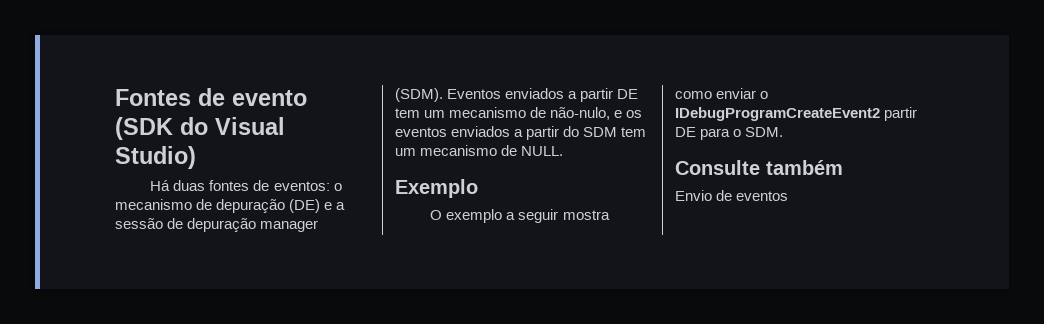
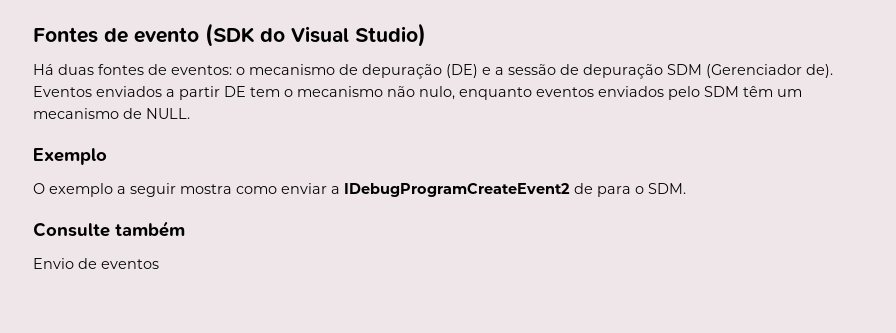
[260,220,319,232] [395,88,443,102] manager (SDM). -> [667,64,833,78] SDM (Gerenciador de).
[424,107,643,120] [395,126,647,140] um mecanismo de não-nulo, e os eventos enviados a partir do SDM tem -> [284,86,773,100] o mecanismo não nulo, enquanto eventos enviados pelo SDM têm
[760,91,769,99] [675,107,918,121] [675,127,696,137] o IDebugProgramCreateEvent2 partir DE -> [331,183,593,197] a IDebugProgramCreateEvent2 de

